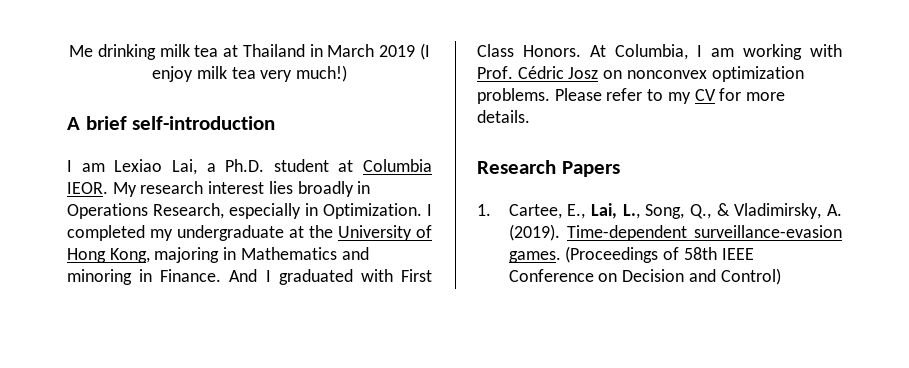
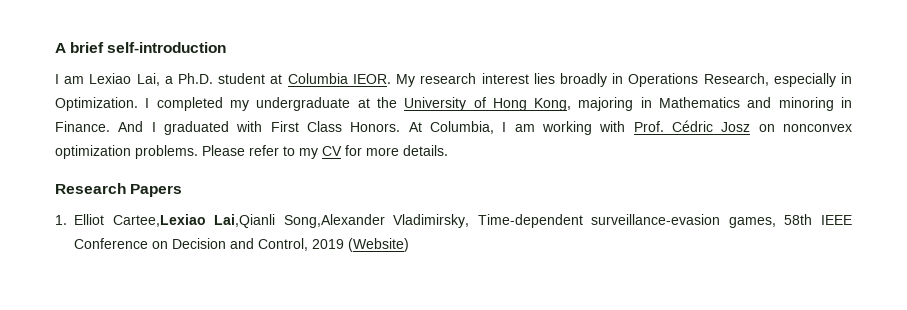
[69,43,430,60] [152,65,347,82] Me drinking milk tea at Thailand in March 2019 (I enjoy milk tea very much!) // -> (55, 48) none
[508,203,842,219] [508,224,842,241] [508,246,680,263] Cartee, E., Lai, L., Song, Q., & Vladimirsky, A. (2019). Time-dependent surveillance-evasion games. (Proceedings of -> [74,214,776,228] Elliot Cartee,Lexiao Lai,Qianli Song,Alexander Vladimirsky, Time-dependent surveillance-evasion games,
[720,268,781,285] Control) -> [258,238,410,252] Control, 2019 (Website)

